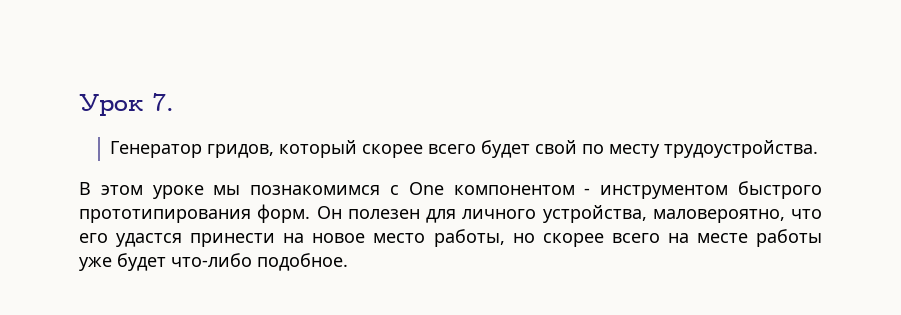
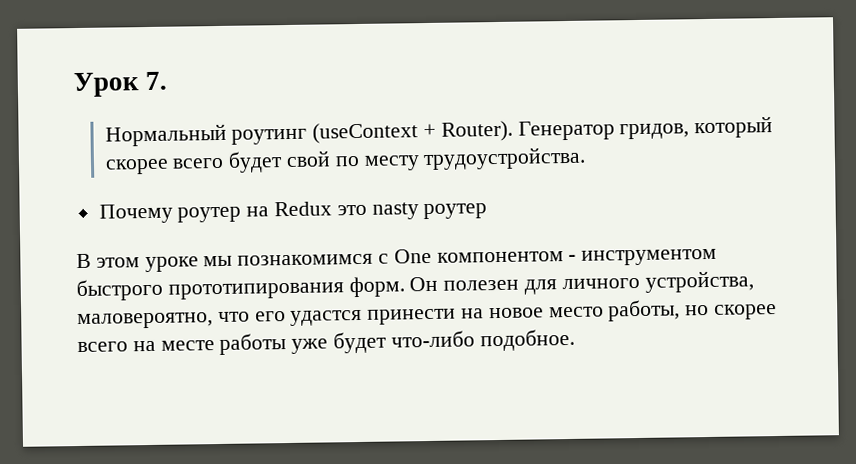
(174, 102) none -> [104,120,513,147] Нормальный роутинг (useContext + Router).
(819, 149) none -> [98,201,488,224] // Почему роутер на Redux это nasty роутер

